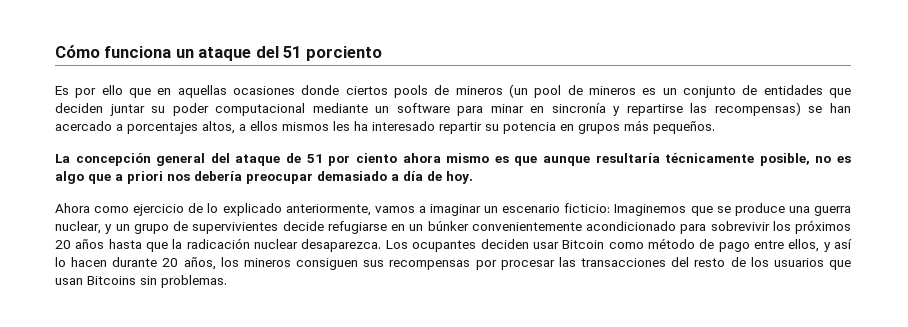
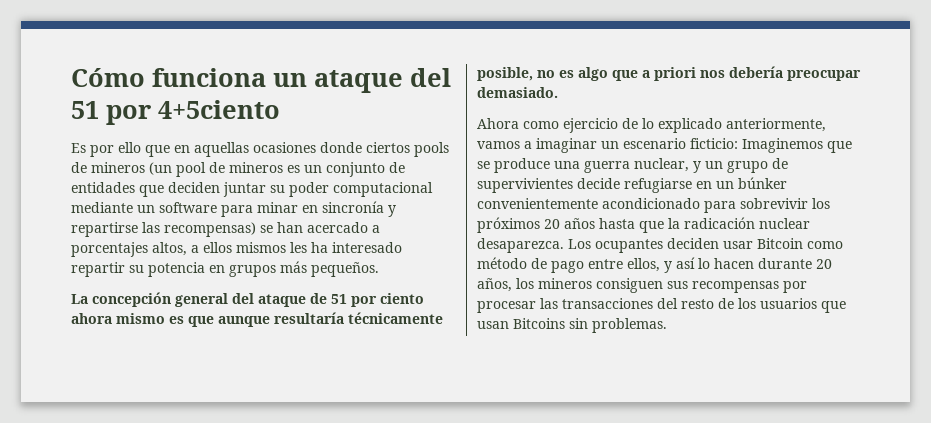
[305,46,382,61] porciento -> [106,100,280,125] por 4+5ciento
[317,171,473,184] demasiado a día de hoy. -> [477,87,558,98] demasiado.

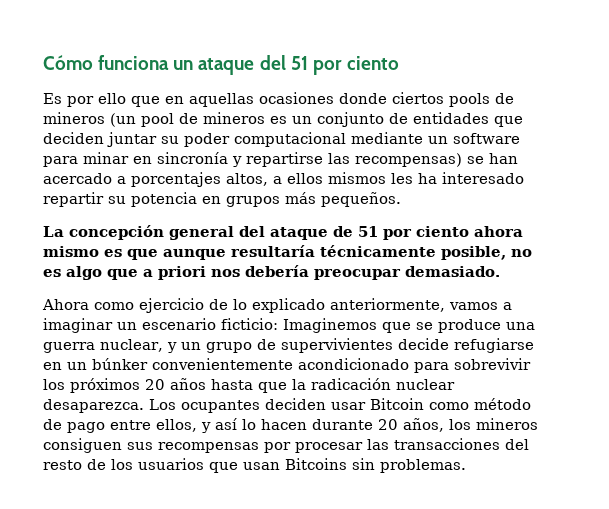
[158,100,280,119] 4+5ciento -> [346,56,399,70] ciento

